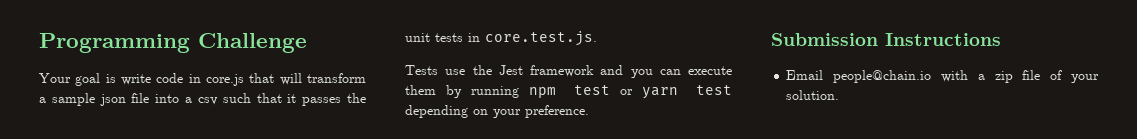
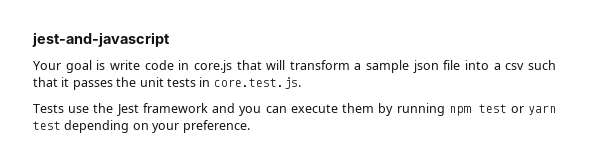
[39,33,307,53] Programming Challenge -> [32,32,170,47] jest-and-javascript
[771,33,1001,46] [786,70,1099,83] [786,90,840,100] // Submission Instructions // Email people@chain.io with a zip file of your solution. -> (250, 126) none

